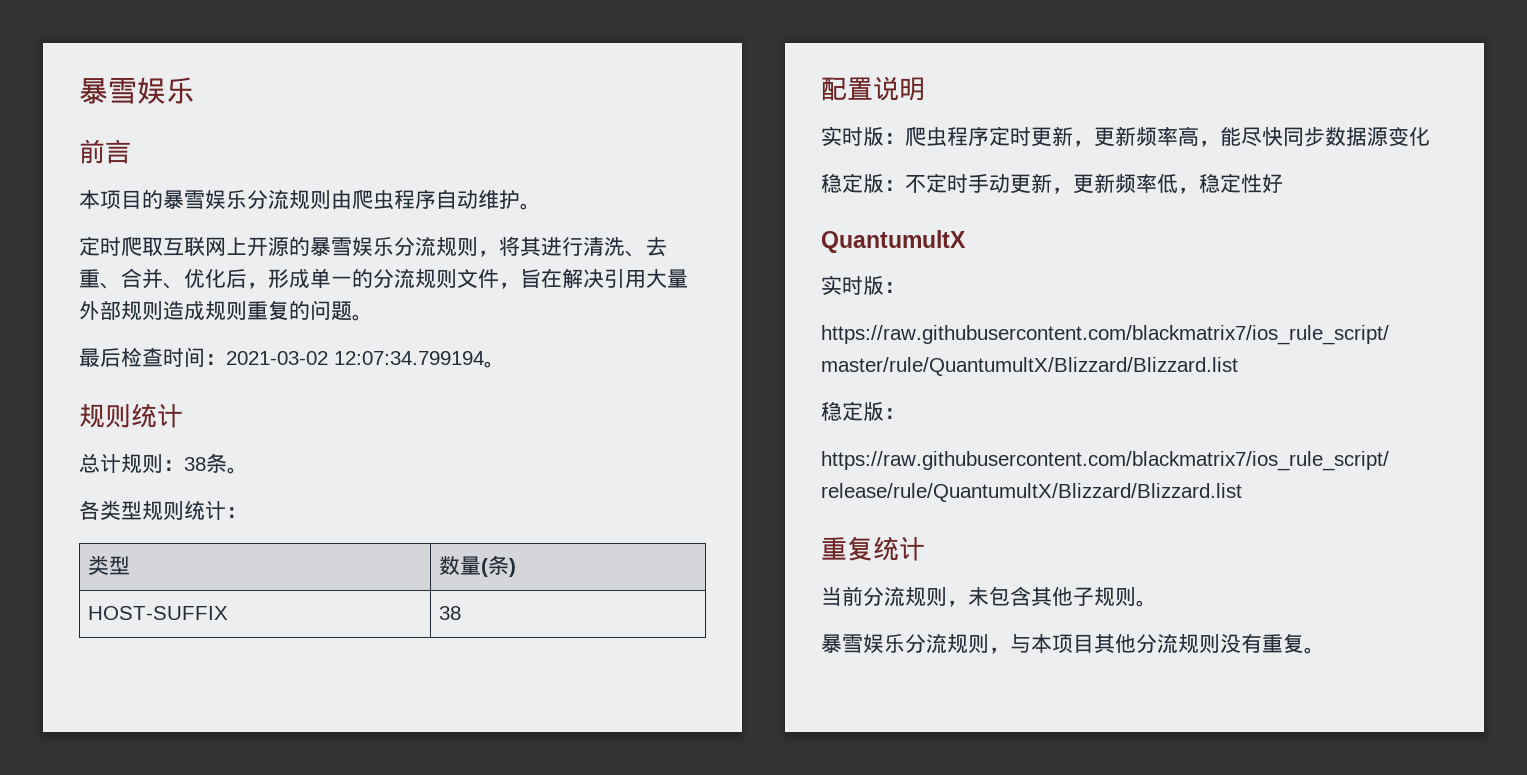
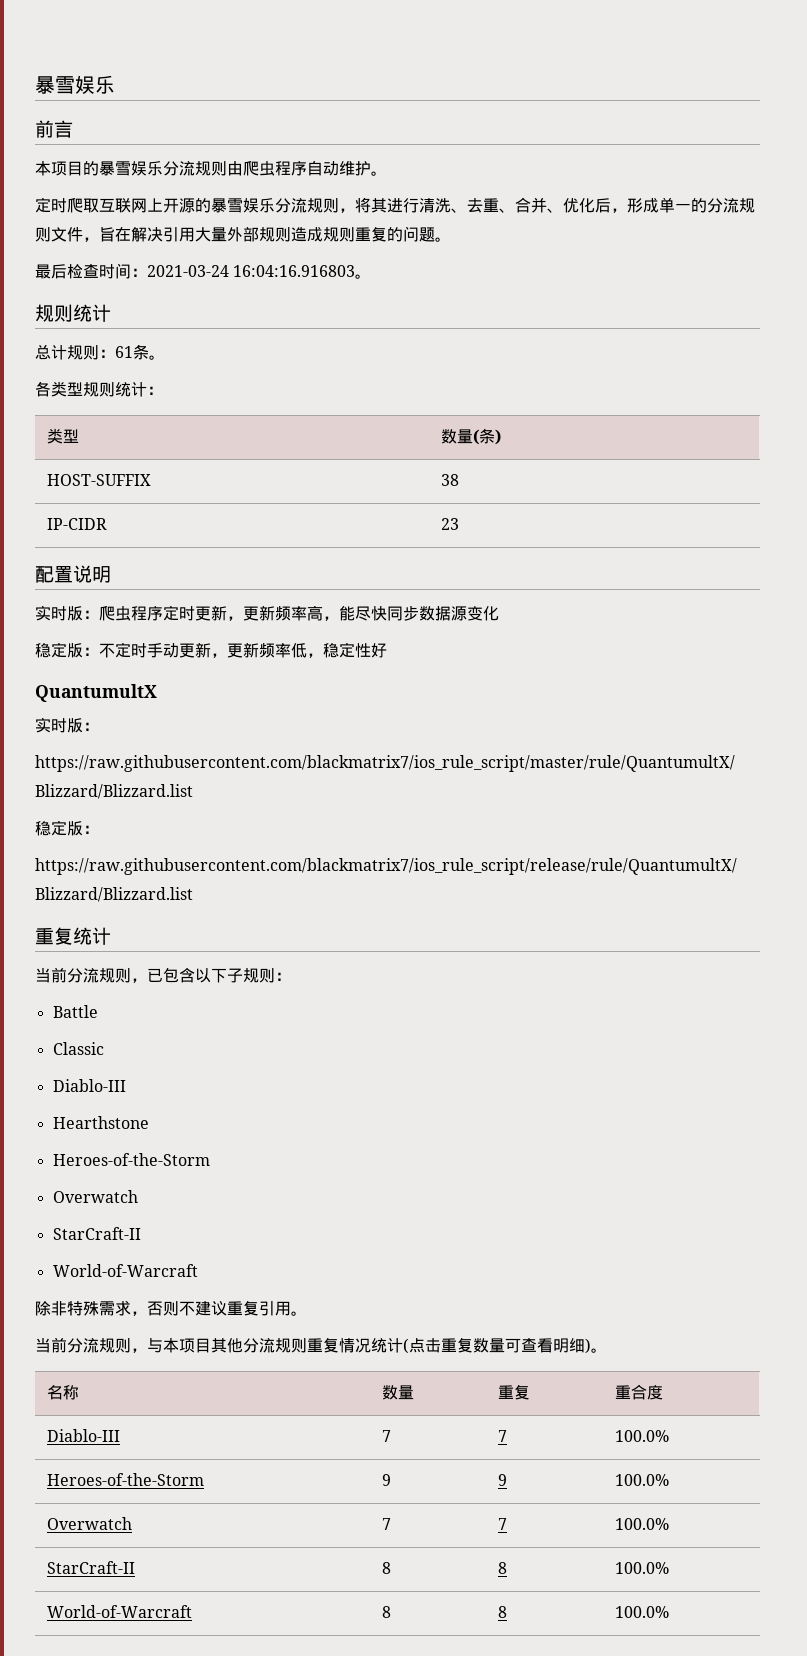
[226,351,484,365] 2021-03-02 12:07:34.799194 -> [147,265,356,277] 2021-03-24 16:04:16.916803
[184,457,206,471] 38 -> [115,346,133,358] 61
(461, 613) none -> [47,518,108,530] [441,518,460,530] // IP-CIDR | 23
[968,586,1157,607] [821,634,905,654] 未包含其他子规则。 // 暴雪娱乐 -> [147,967,291,983] [52,1005,98,1018] [52,1042,104,1055] [52,1079,126,1092] [52,1116,149,1129] [52,1153,210,1166] [52,1190,138,1203] [52,1227,141,1240] [52,1264,198,1277] [35,1300,307,1316] [35,1337,67,1353] 已包含以下子规则： // Battle // Classic // Diablo-III // Hearthstone // Heroes-of-the-Storm // Overwatch // StarCraft-II // World-of-Warcraft // 除非特殊需求，否则不建议重复引用。 // 当前
[1220,633,1325,654] 没有重复。 -> [307,1338,607,1354] [47,1385,80,1400] [382,1385,415,1400] [498,1385,531,1400] [615,1384,664,1400] [47,1429,121,1442] [382,1430,392,1442] [498,1430,508,1442] [615,1430,670,1442] [47,1473,205,1486] [382,1474,392,1486] [498,1474,508,1486] [615,1474,670,1486] [47,1517,133,1530] [382,1518,392,1530] [498,1518,508,1530] [615,1518,670,1530] [47,1561,136,1574] [382,1562,392,1574] [498,1562,508,1574] [615,1562,670,1574] [47,1605,193,1618] [382,1606,392,1618] [498,1606,508,1618] [615,1606,670,1618] 重复情况统计(点击重复数量可查看明细)。 // 名称 | 数量 | 重复 | 重合度 // Diablo-III | 7 | 7 | 100.0% // Heroes-of-the-Storm | 9 | 9 | 100.0% // Overwatch | 7 | 7 | 100.0% // StarCraft-II | 8 | 8 | 100.0% // World-of-Warcraft | 8 | 8 | 100.0%

